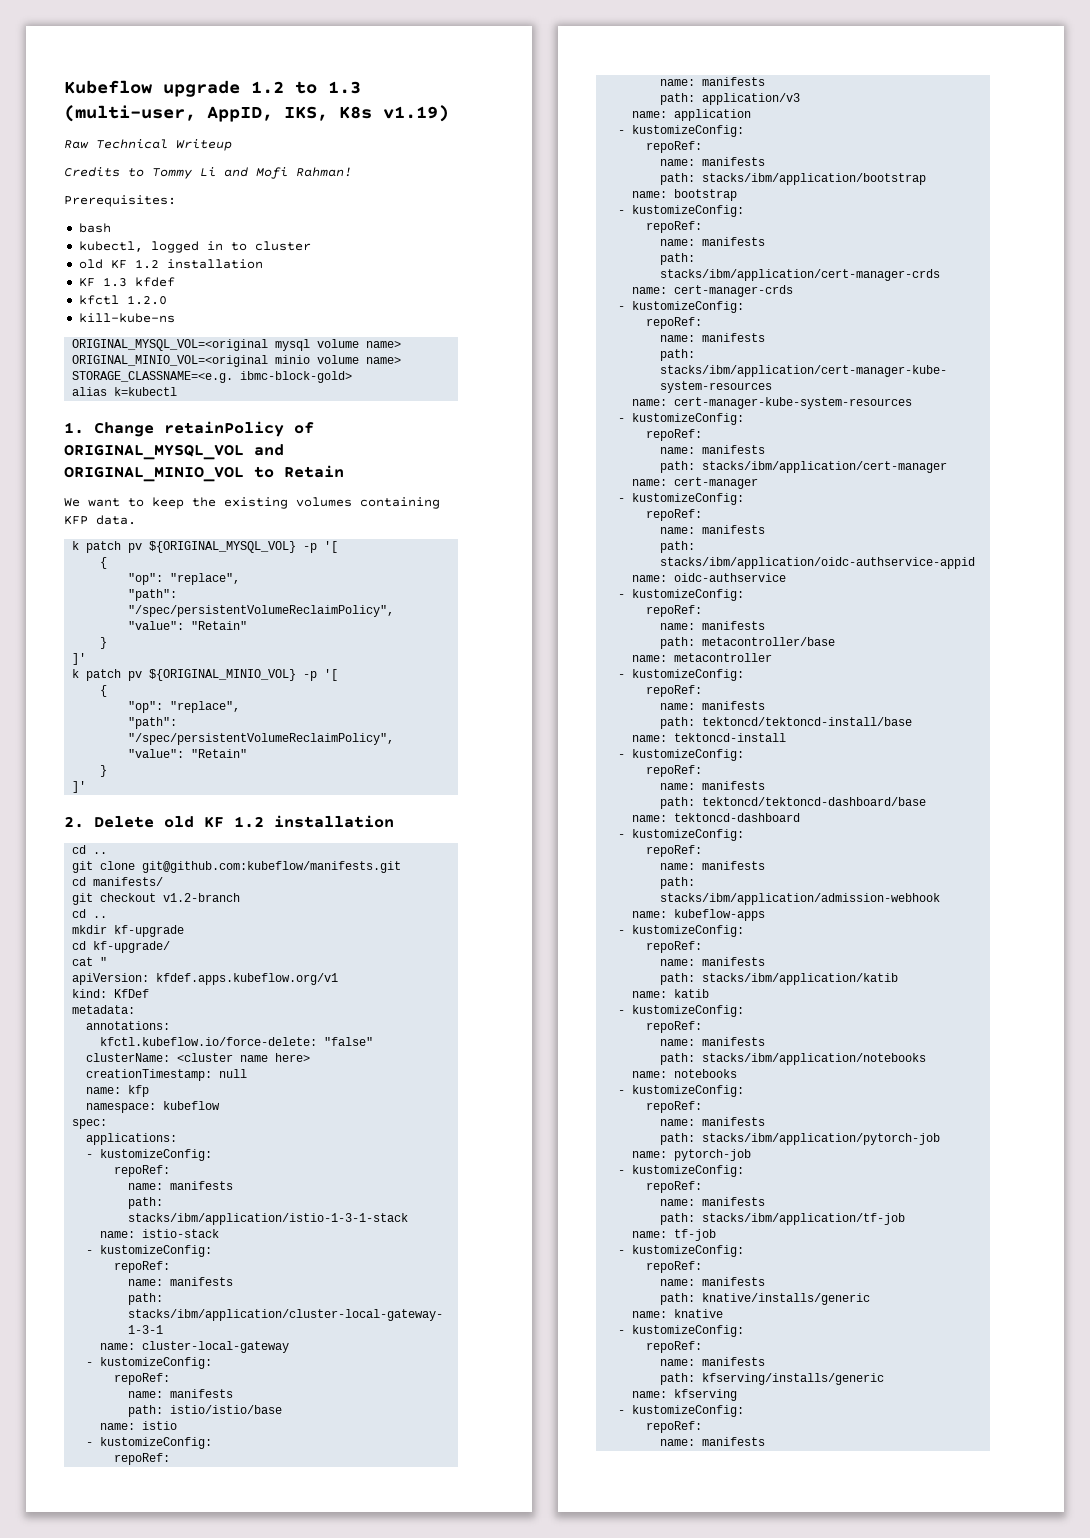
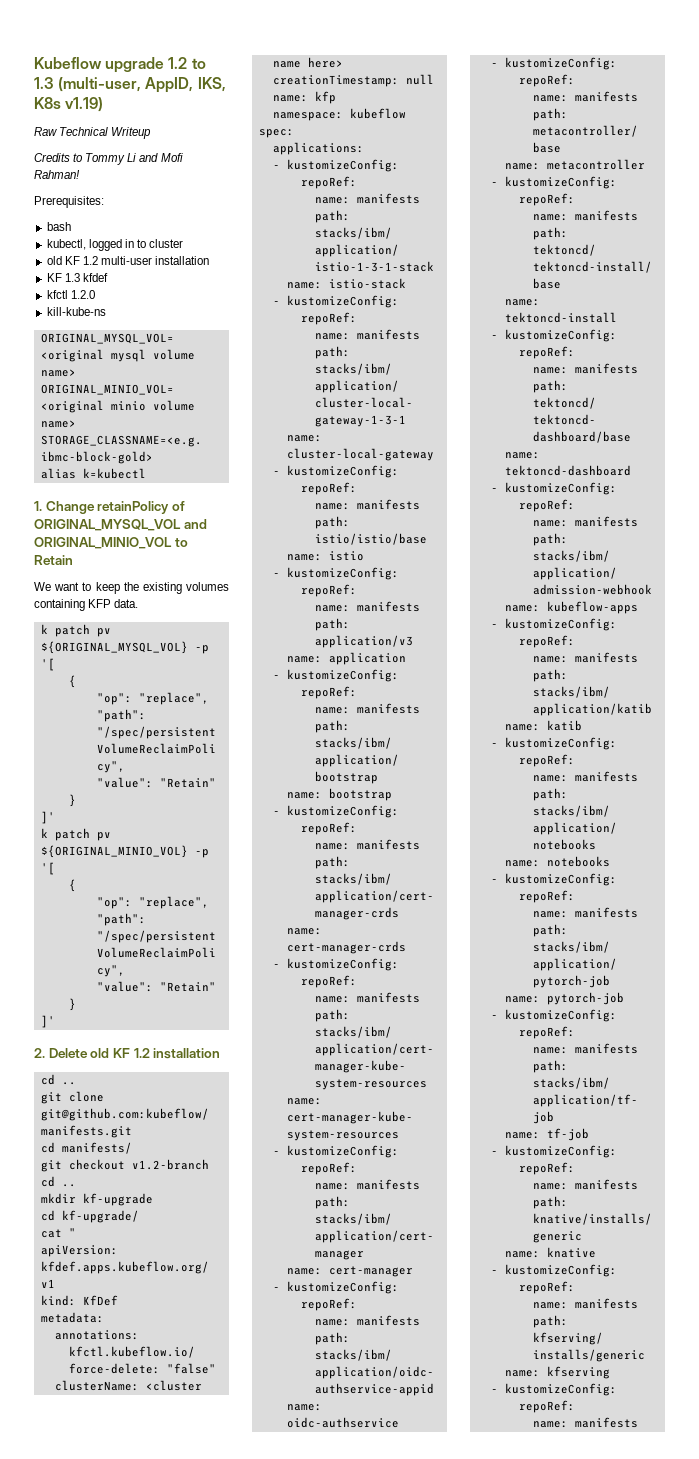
(159, 264) none -> [100,256,152,265] multi-user

